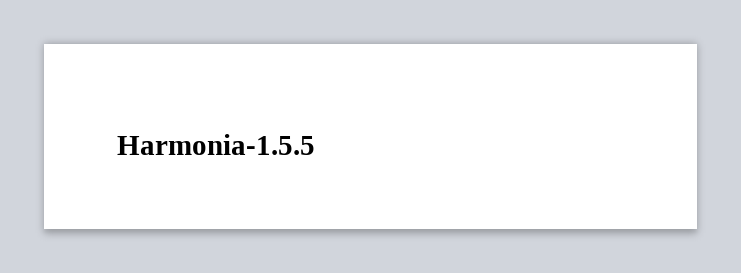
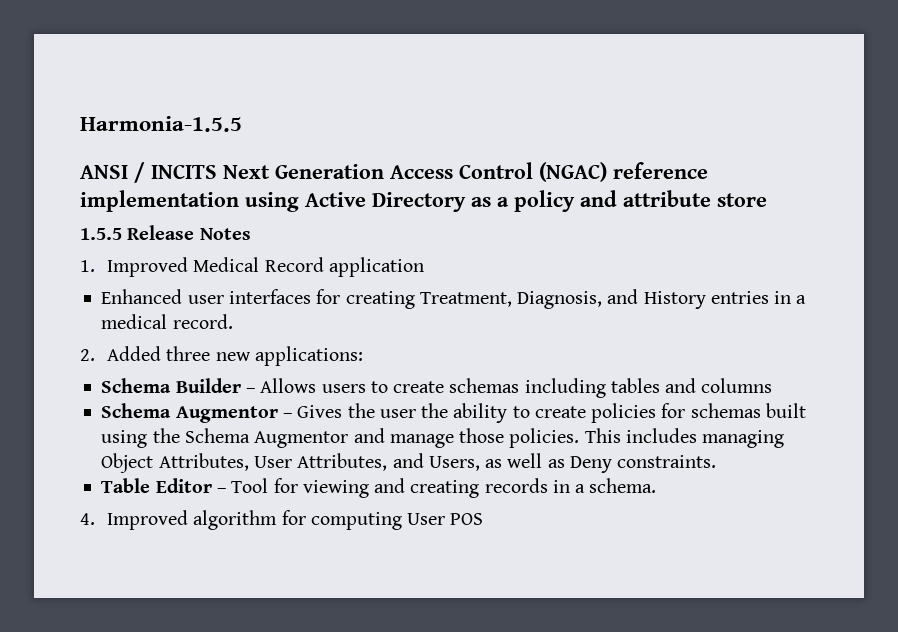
(315, 144) none -> [80,162,708,183] [80,190,767,212] [80,225,251,240] [80,257,424,277] [101,289,807,309] [101,314,233,329] [80,346,363,366] [101,378,773,398] [101,403,806,423] [101,428,785,448] [101,453,717,473] [101,478,657,498] [80,510,484,530] // ANSI / INCITS Next Generation Access Control (NGAC) reference implementation using Active Directory as a policy and attribute store // 1.5.5 Release Notes // 1. Improved Medical Record application // Enhanced user interfaces for creating Treatment, Diagnosis, and History entries in a medical record. // 2. Added three new applications: // Schema Builder – Allows users to create schemas including tables and columns // Schema Augmentor – Gives the user the ability to create policies for schemas built using the Schema Augmentor and manage those policies. This includes managing Object Attributes, User Attributes, and Users, as well as Deny constraints. // Table Editor – Tool for viewing and creating records in a schema. // 4. Improved algorithm for computing User POS

